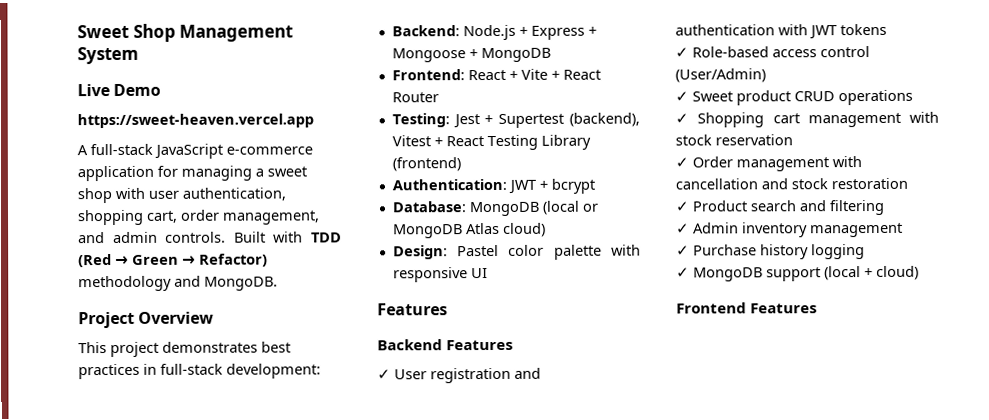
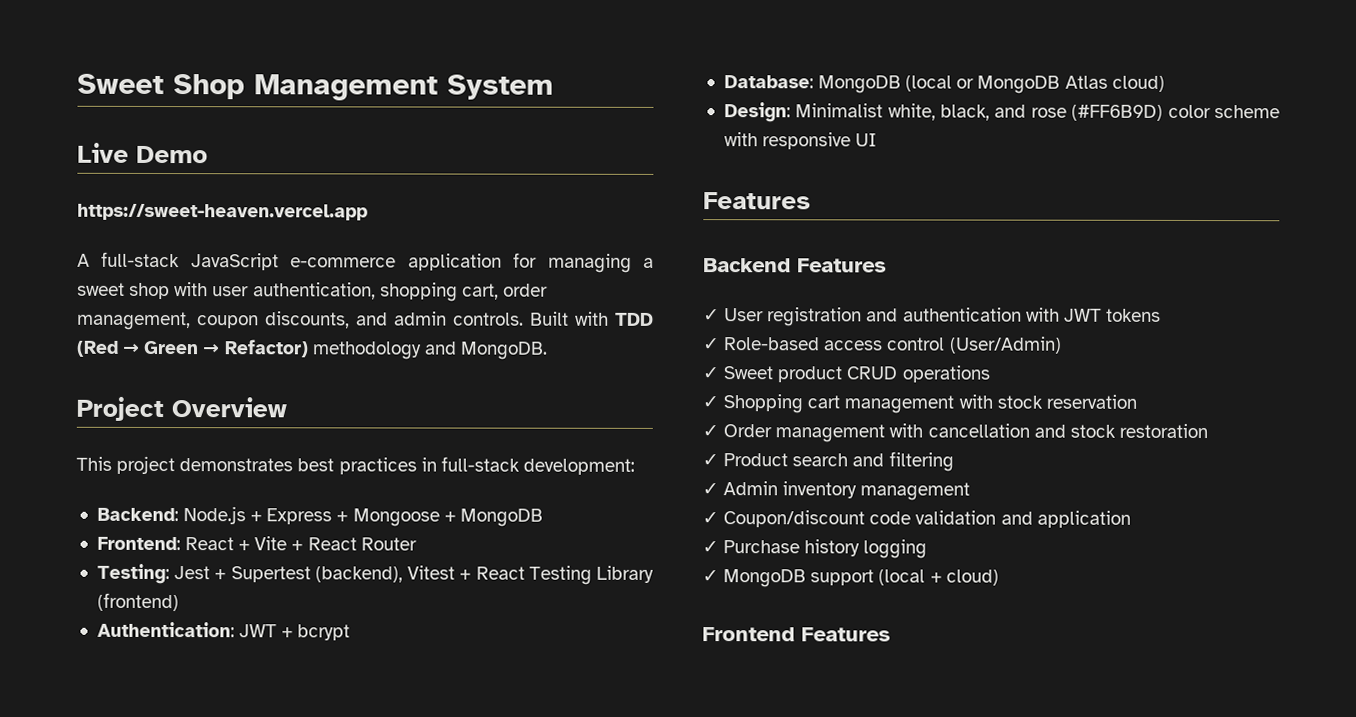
(320, 217) none -> [197,311,350,329] coupon discounts,
[457,244,602,260] Pastel color palette -> [795,103,1280,121] Minimalist white, black, and rose (#FF6B9D) color scheme
(903, 230) none -> [702,510,1131,528] // ✓ Coupon/discount code validation and application

